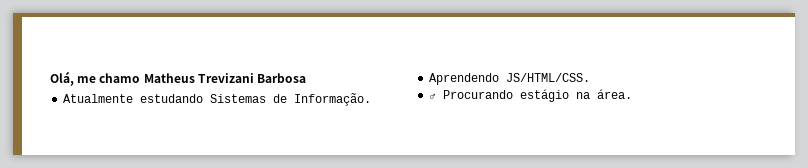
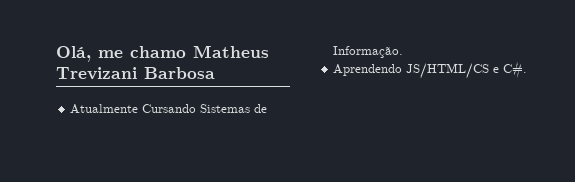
[140,94,204,103] estudando -> [142,104,197,113] Cursando
[506,73,591,82] [429,89,633,102] JS/HTML/CSS. // ♂ Procurando estágio na área. -> [406,61,528,79] JS/HTML/CS e C#.

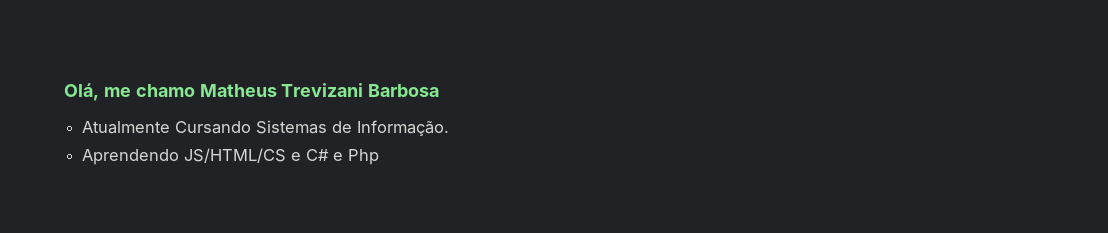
[503,61,528,78] C#. -> [306,149,380,165] C# e Php

